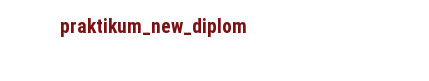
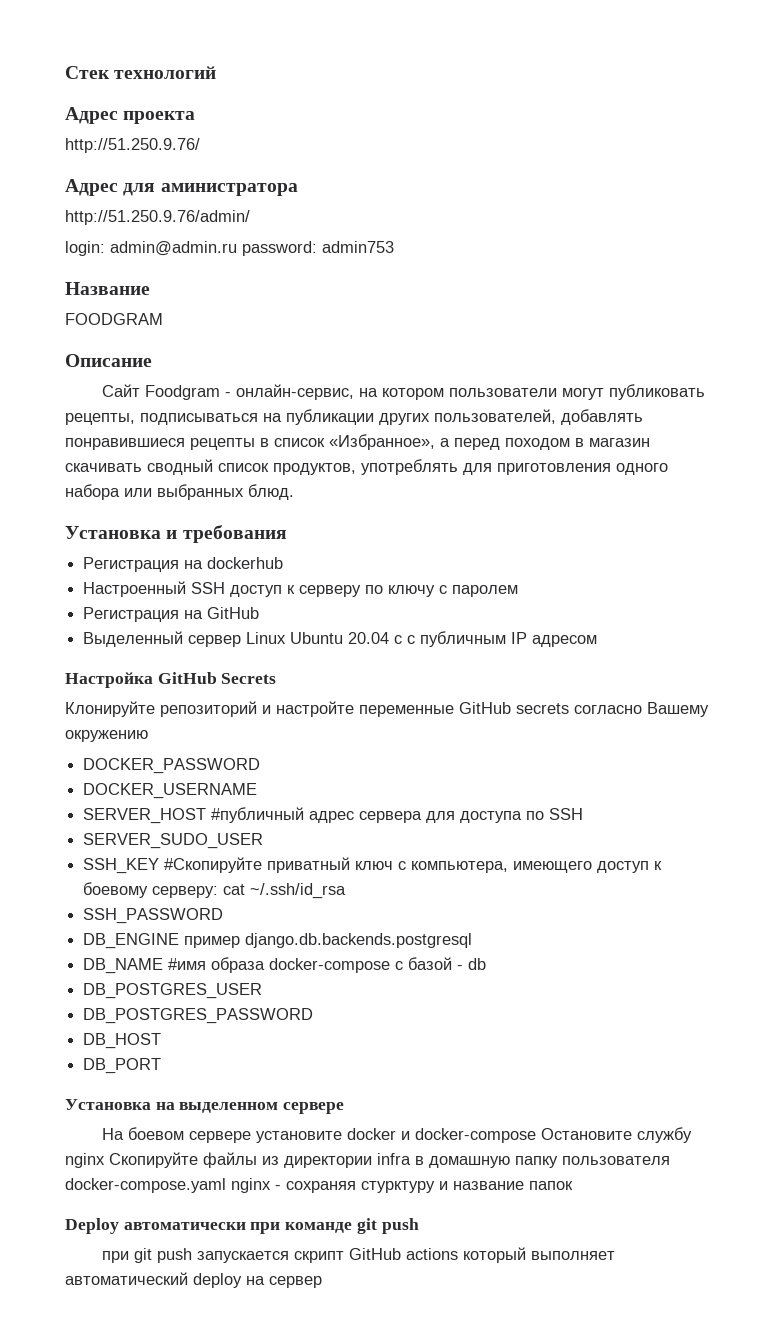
[60,18,247,37] praktikum_new_diplom -> [65,66,217,79] [65,107,196,124] [65,138,200,153] [65,179,298,196] [65,210,250,225] [65,241,394,256] [65,282,150,295] [65,313,163,325] [65,354,152,367] [102,384,706,400] [65,409,643,425] [65,434,650,450] [65,459,668,475] [65,484,294,500] [65,525,287,543] [83,557,284,572] [83,581,519,597] [83,607,260,622] [83,631,598,647] [65,672,277,688] [65,701,709,717] [65,730,148,742] [83,758,261,774] [83,783,258,799] [83,807,584,824] [83,833,264,849] [83,857,663,874] [83,882,347,899] [83,908,224,924] [83,933,473,949] [83,957,487,974] [83,983,263,999] [83,1008,314,1024] [83,1033,162,1049] [83,1058,162,1074] [65,1099,345,1114] [102,1127,693,1143] [65,1152,670,1168] [65,1178,573,1193] [65,1218,419,1234] [102,1247,616,1263] [65,1272,322,1288] Стек технологий // Адрес проекта // http://51.250.9.76/ // Адрес для аминистратора // http://51.250.9.76/admin/ // login: admin@admin.ru password: admin753 // Название // FOODGRAM // Описание // Cайт Foodgram - онлайн-сервис, на котором пользователи могут публиковать рецепты, подписываться на публикации других пользователей, добавлять понравившиеся рецепты в список «Избранное», а перед походом в магазин скачивать сводный список продуктов, употреблять для приготовления одного набора или выбранных блюд. // Установка и требования // Регистрация на dockerhub // Настроенный SSH доступ к серверу по ключу с паролем // Регистрация на GitHub // Выделенный сервер Linux Ubuntu 20.04 с с публичным IP адресом // Настройка GitHub Secrets // Клонируйте репозиторий и настройте переменные GitHub secrets согласно Вашему окружению // DOCKER_PASSWORD // DOCKER_USERNAME // SERVER_HOST #публичный адрес сервера для доступа по SSH // SERVER_SUDO_USER // SSH_KEY #Скопируйте приватный ключ с компьютера, имеющего доступ к боевому серверу: cat ~/.ssh/id_rsa // SSH_PASSWORD // DB_ENGINE пример django.db.backends.postgresql // DB_NAME #имя образа docker-compose с базой - db // DB_POSTGRES_USER // DB_POSTGRES_PASSWORD // DB_HOST // DB_PORT // Установка на выделенном сервере // На боевом сервере установите docker и docker-compose Остановите службу nginx Скопируйте файлы из директории infra в домашную папку пользователя docker-compose.yaml nginx - сохраняя стурктуру и название папок // Deploy автоматически при команде git push // при git push запускается скрипт GitHub actions который выполняет автоматический deploy на сервер

